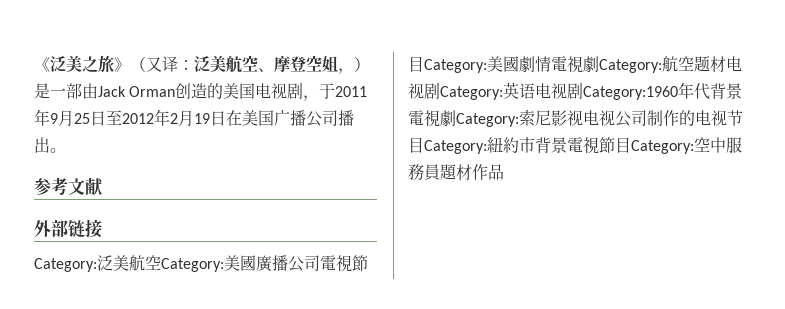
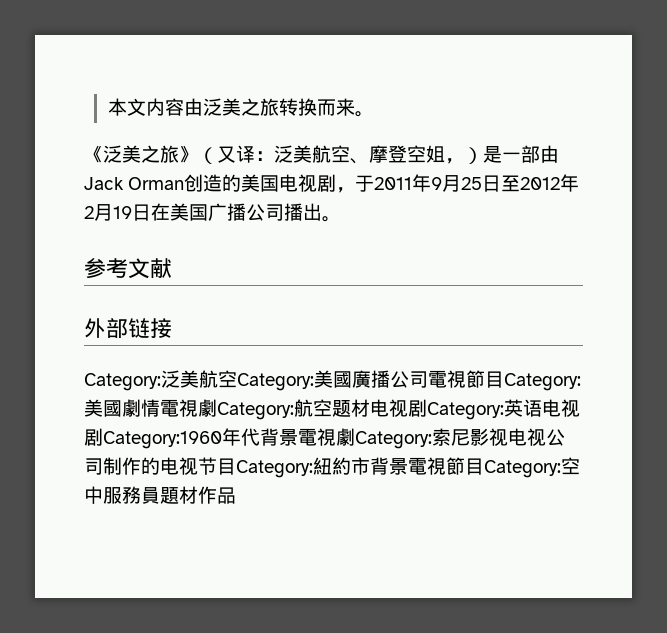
(34, 64) none -> [107,98,374,117] 本文内容由泛美之旅转换而来。 //

